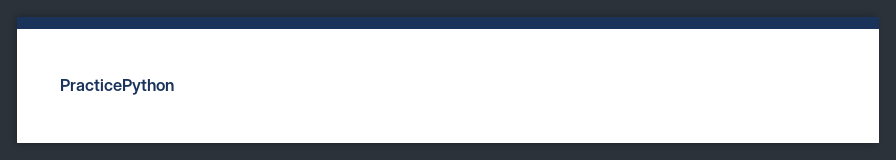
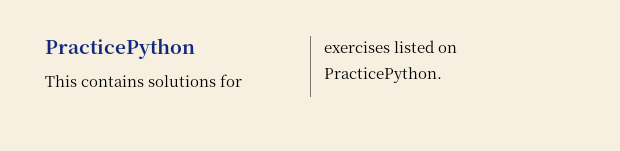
(174, 87) none -> [45,74,243,87] [324,40,458,53] [324,67,442,83] // This contains solutions for exercises listed on PracticePython.

